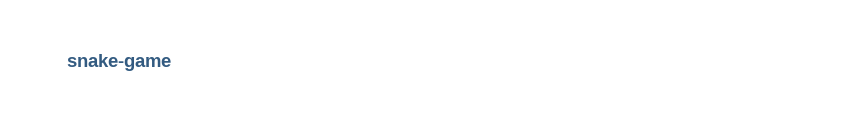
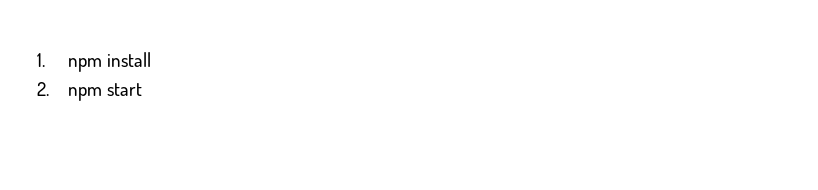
[67,54,171,71] snake-game -> [37,52,151,72] [37,82,142,101] 1. npm install // 2. npm start

